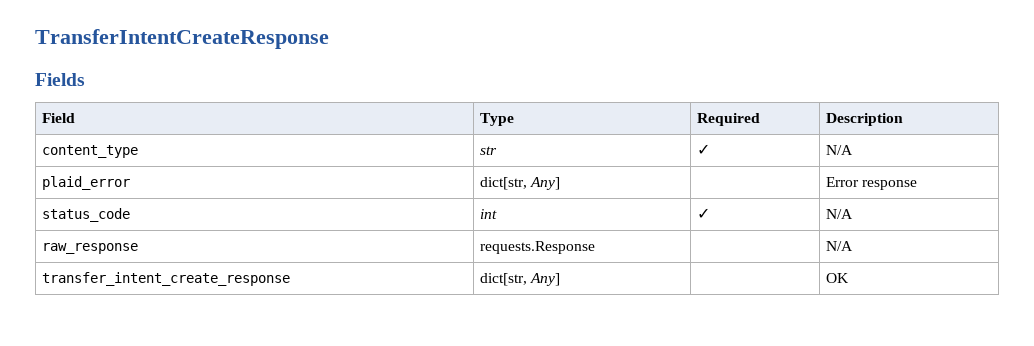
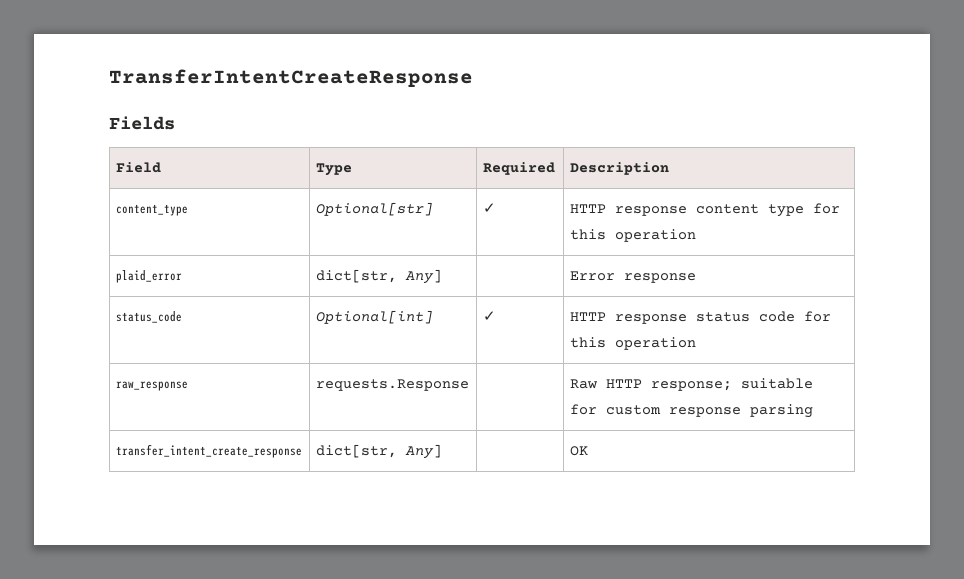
[479,146,497,155] [696,144,710,155] [825,145,853,155] str | ✓ | N/A -> [315,202,433,216] [482,203,496,213] [569,203,840,217] [569,229,696,242] Optional[str] | ✓ | HTTP response content type for this operation
[479,209,497,219] [696,208,710,219] [825,209,853,219] [41,243,138,254] [479,241,595,254] [825,241,853,251] int | ✓ | N/A // raw_response | requests.Response | | N/A -> [315,310,433,324] [482,311,496,321] [569,311,831,324] [569,337,696,350] [115,381,188,391] [315,379,469,391] [569,378,813,391] [569,404,813,418] Optional[int] | ✓ | HTTP response status code for this operation // raw_response | requests.Response | | Raw HTTP response; suitable for custom response parsing

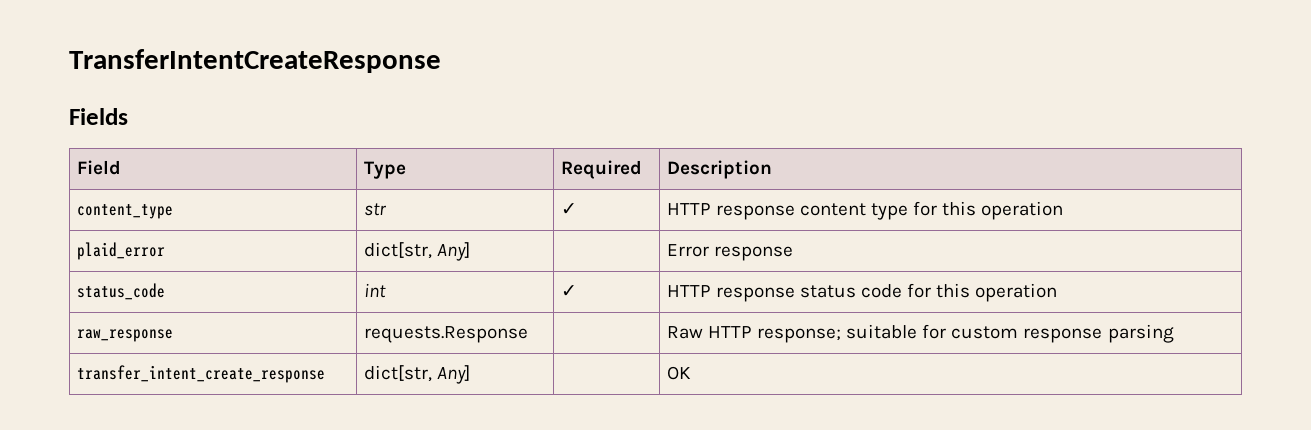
[315,202,433,216] Optional[str] -> [363,203,387,216] str
[315,310,433,324] Optional[int] -> [363,283,386,298] int

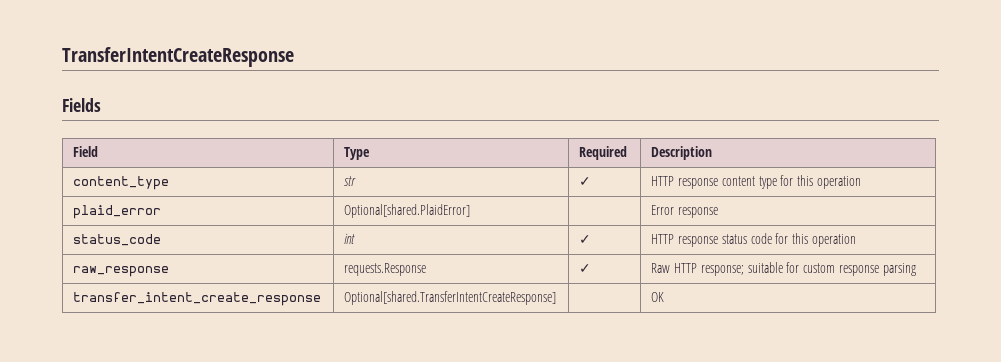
[363,242,470,261] dict[str, Any] -> [344,204,471,218] Optional[shared.PlaidError]
(528, 334) none -> [579,264,592,273] ✓
[363,365,470,384] dict[str, Any] -> [344,291,557,305] Optional[shared.TransferIntentCreateResponse]

